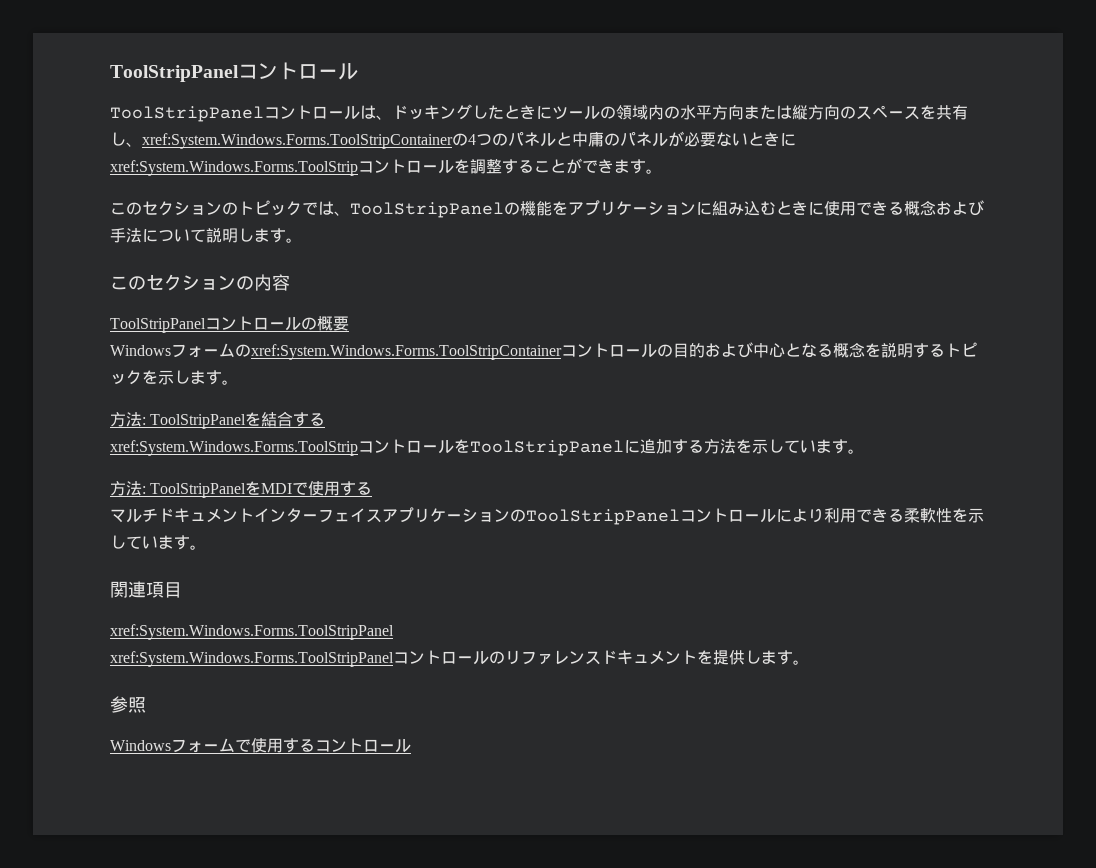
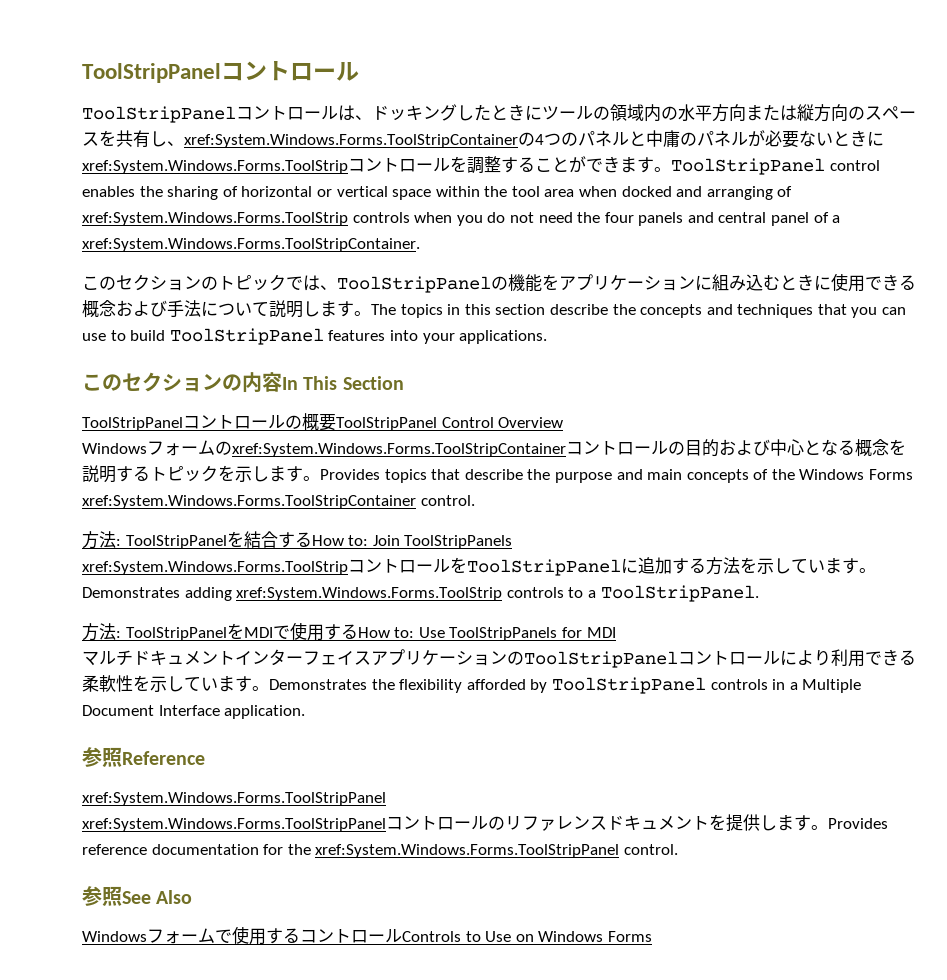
(662, 171) none -> [671,158,880,175] [82,186,793,200] [82,212,841,226] [82,238,420,252] ToolStripPanel control enables the sharing of horizontal or vertical space within the tool area when docked and arranging of xref:System.Windows.Forms.ToolStrip controls when you do not need the four panels and central panel of a xref:System.Windows.Forms.ToolStripContainer.
(302, 240) none -> [371,304,907,318] [82,328,548,345] The topics in this section describe the concepts and techniques that you can use to build ToolStripPanel features into your applications.
(290, 282) none -> [282,376,404,390] In This Section
(349, 323) none -> [336,417,564,431] ToolStripPanel Control Overview
(238, 382) none -> [320,469,914,483] [82,495,475,509] Provides topics that describe the purpose and main concepts of the Windows Forms xref:System.Windows.Forms.ToolStripContainer control.
(326, 419) none -> [311,535,513,549] How to: Join ToolStripPanels
(864, 451) none -> [82,585,759,602] Demonstrates adding xref:System.Windows.Forms.ToolStrip controls to a ToolStripPanel.
(373, 488) none -> [357,627,616,641] How to: Use ToolStripPanels for MDI
[110,581,182,598] // 関連項目 -> [269,677,862,694] [82,705,306,719] [82,747,205,767] Demonstrates the flexibility afforded by ToolStripPanel controls in a Multiple Document Interface application. // 参照Reference
[110,696,146,713] // 参照 -> [828,818,888,829] [82,844,678,858] [82,886,193,906] Provides reference documentation for the xref:System.Windows.Forms.ToolStripPanel control. // 参照See Also
(411, 746) none -> [402,931,652,942] Controls to Use on Windows Forms

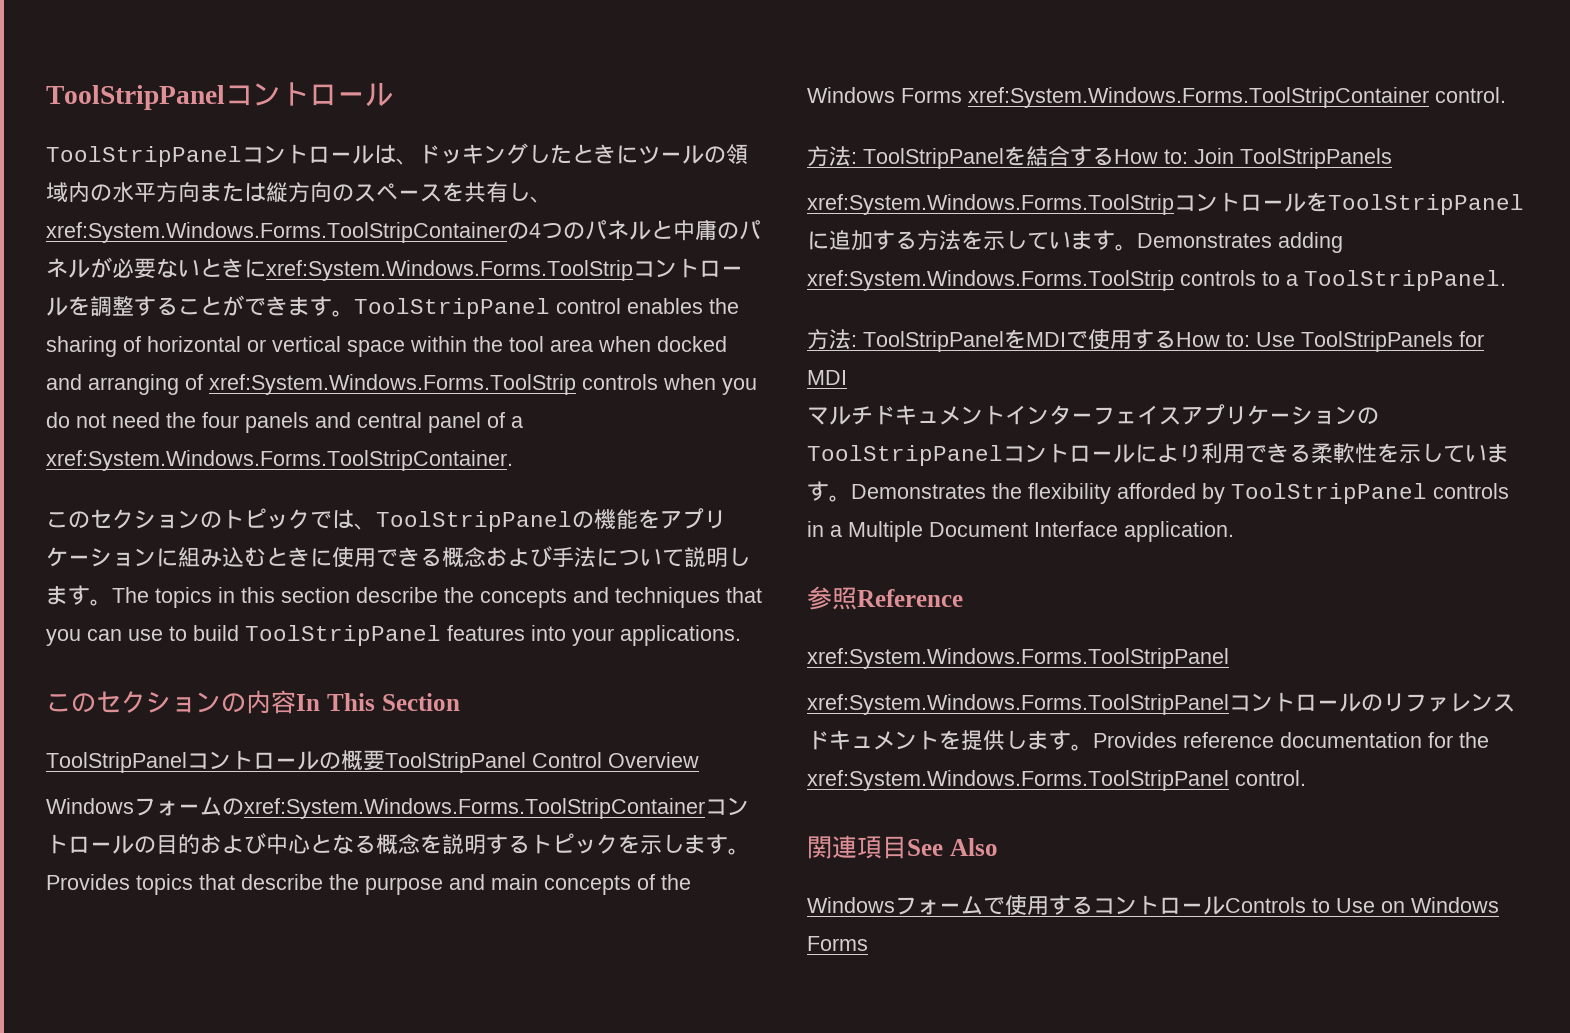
[82,886,122,906] 参照 -> [807,835,907,859] 関連項目

